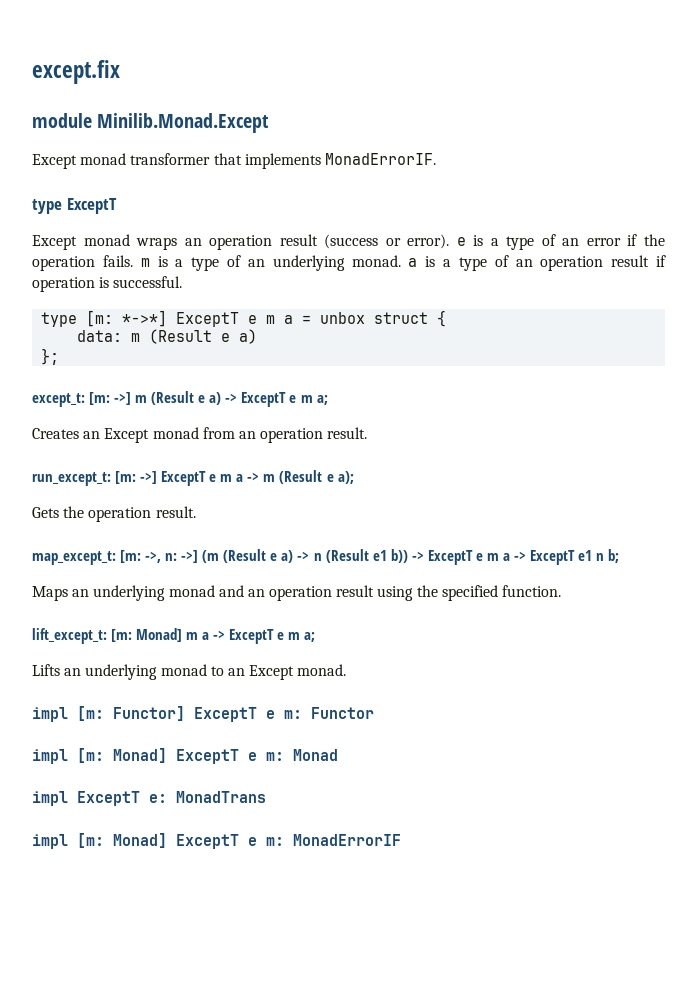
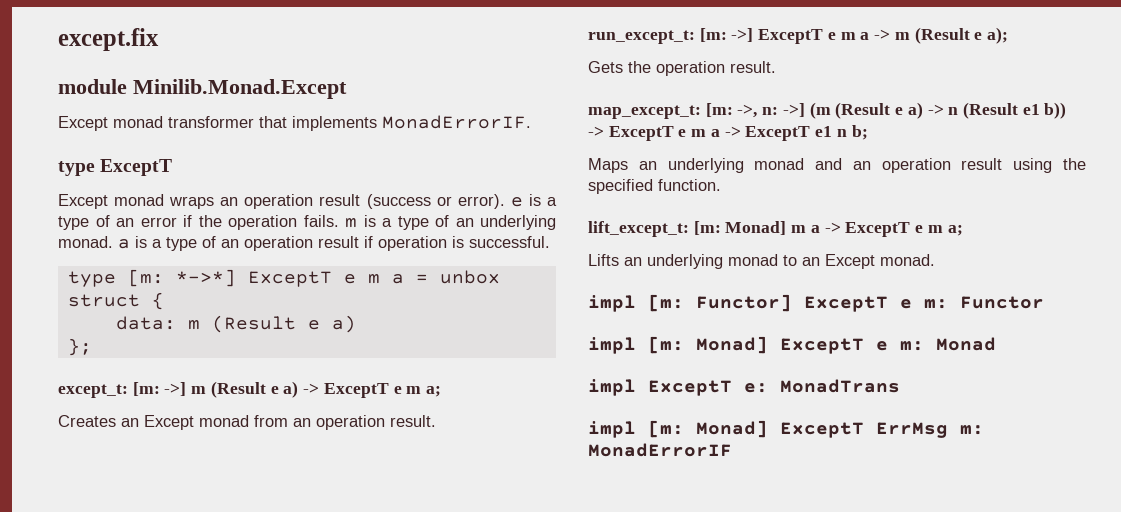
[248,837,257,846] e -> [876,422,948,438] ErrMsg

